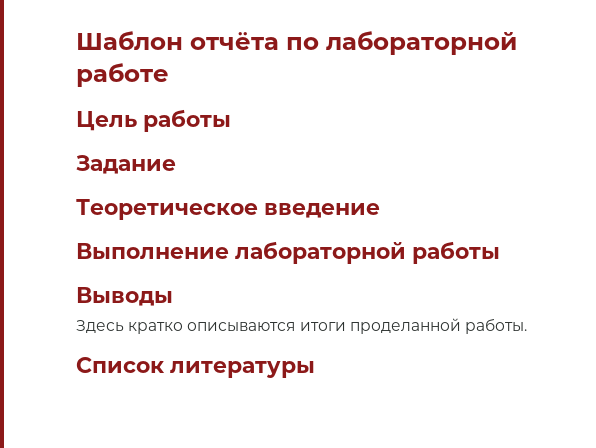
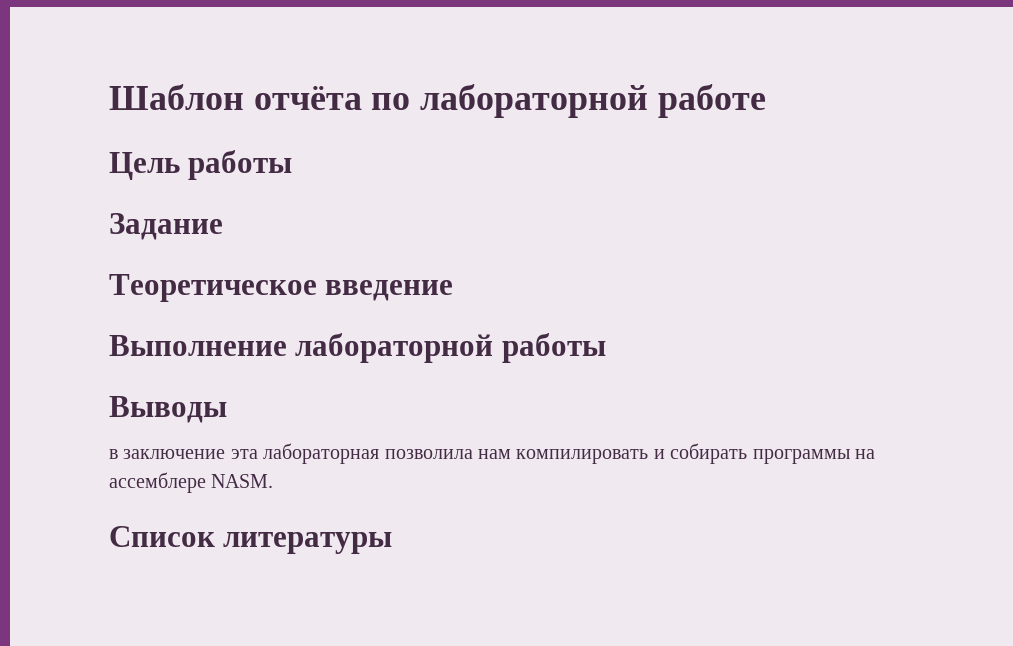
[76,318,527,334] Здесь кратко описываются итоги проделанной работы. -> [109,443,875,464] [109,472,274,493] в заключение эта лабораторная позволила нам компилировать и собирать программы на ассемблере NASM.

